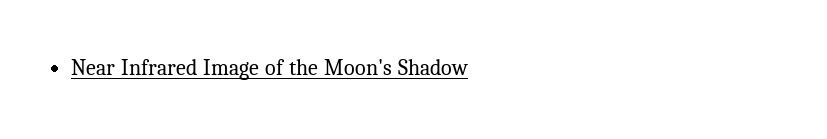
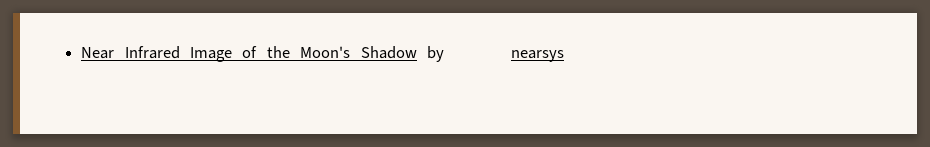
(468, 67) none -> [427,46,565,62] by nearsys

